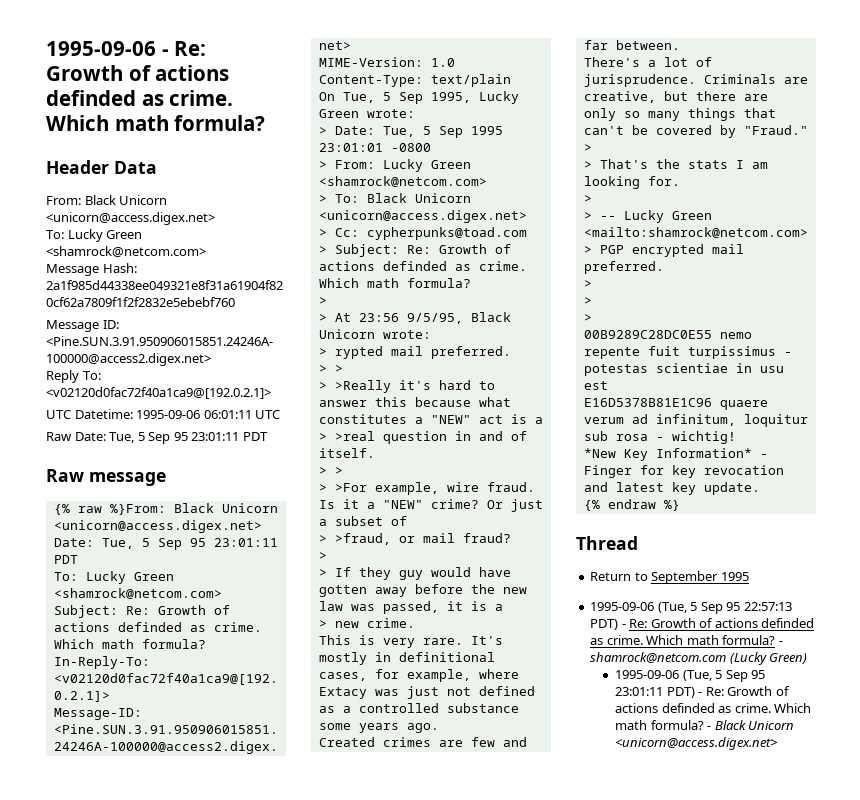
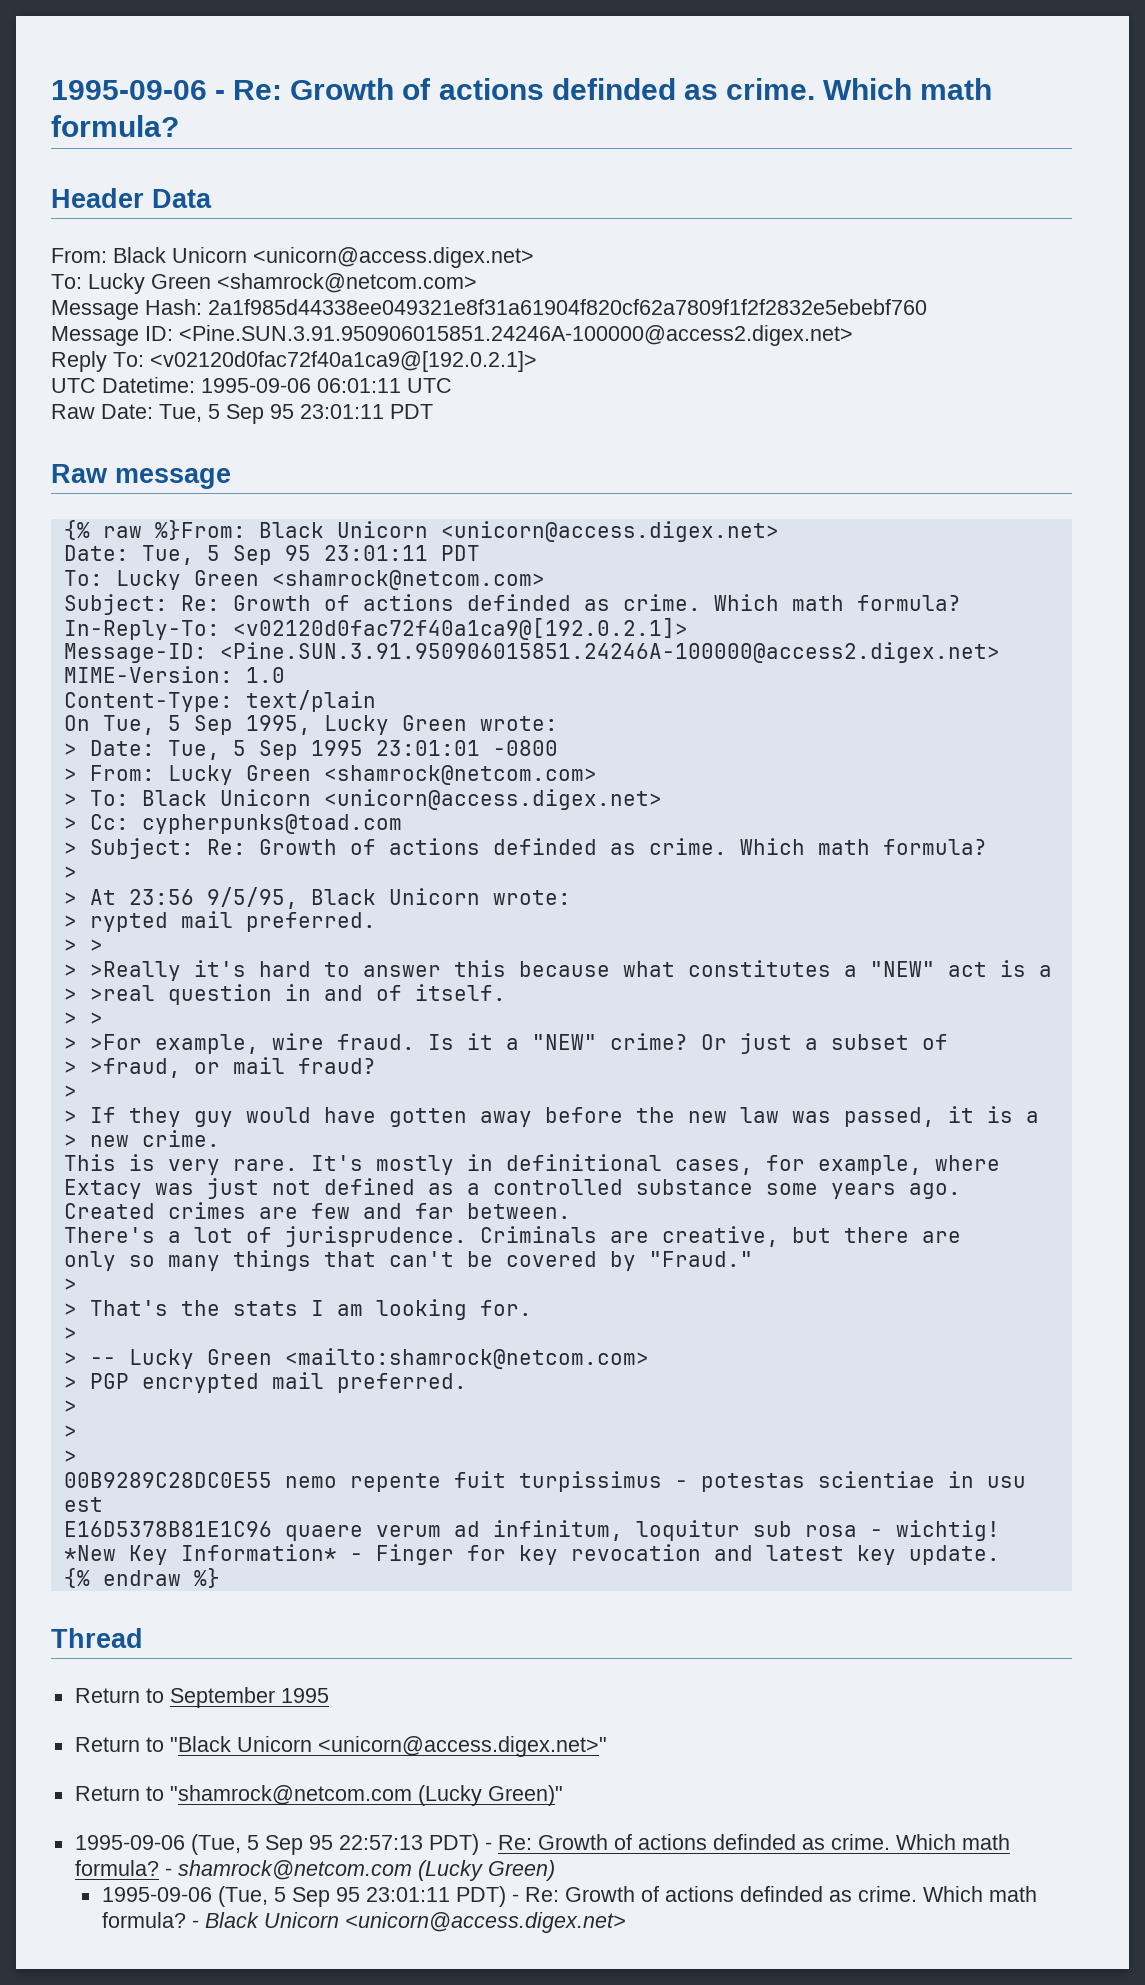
(749, 576) none -> [74,1736,607,1757] [74,1785,563,1806] // Return to "Black Unicorn <unicorn@access.digex.net>" // Return to "shamrock@netcom.com (Lucky Green)"

